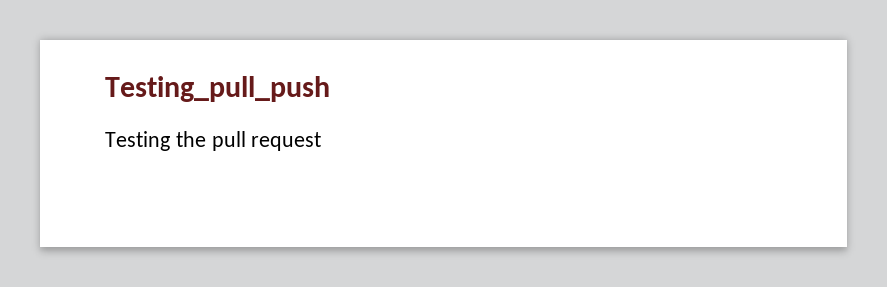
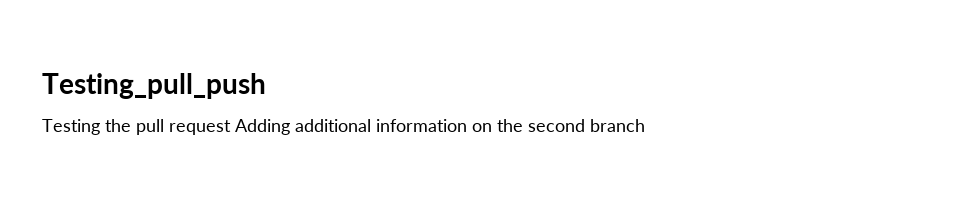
(322, 141) none -> [235,119,645,135] Adding additional information on the second branch

